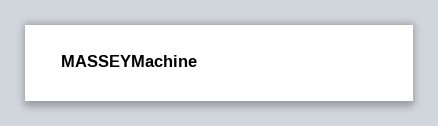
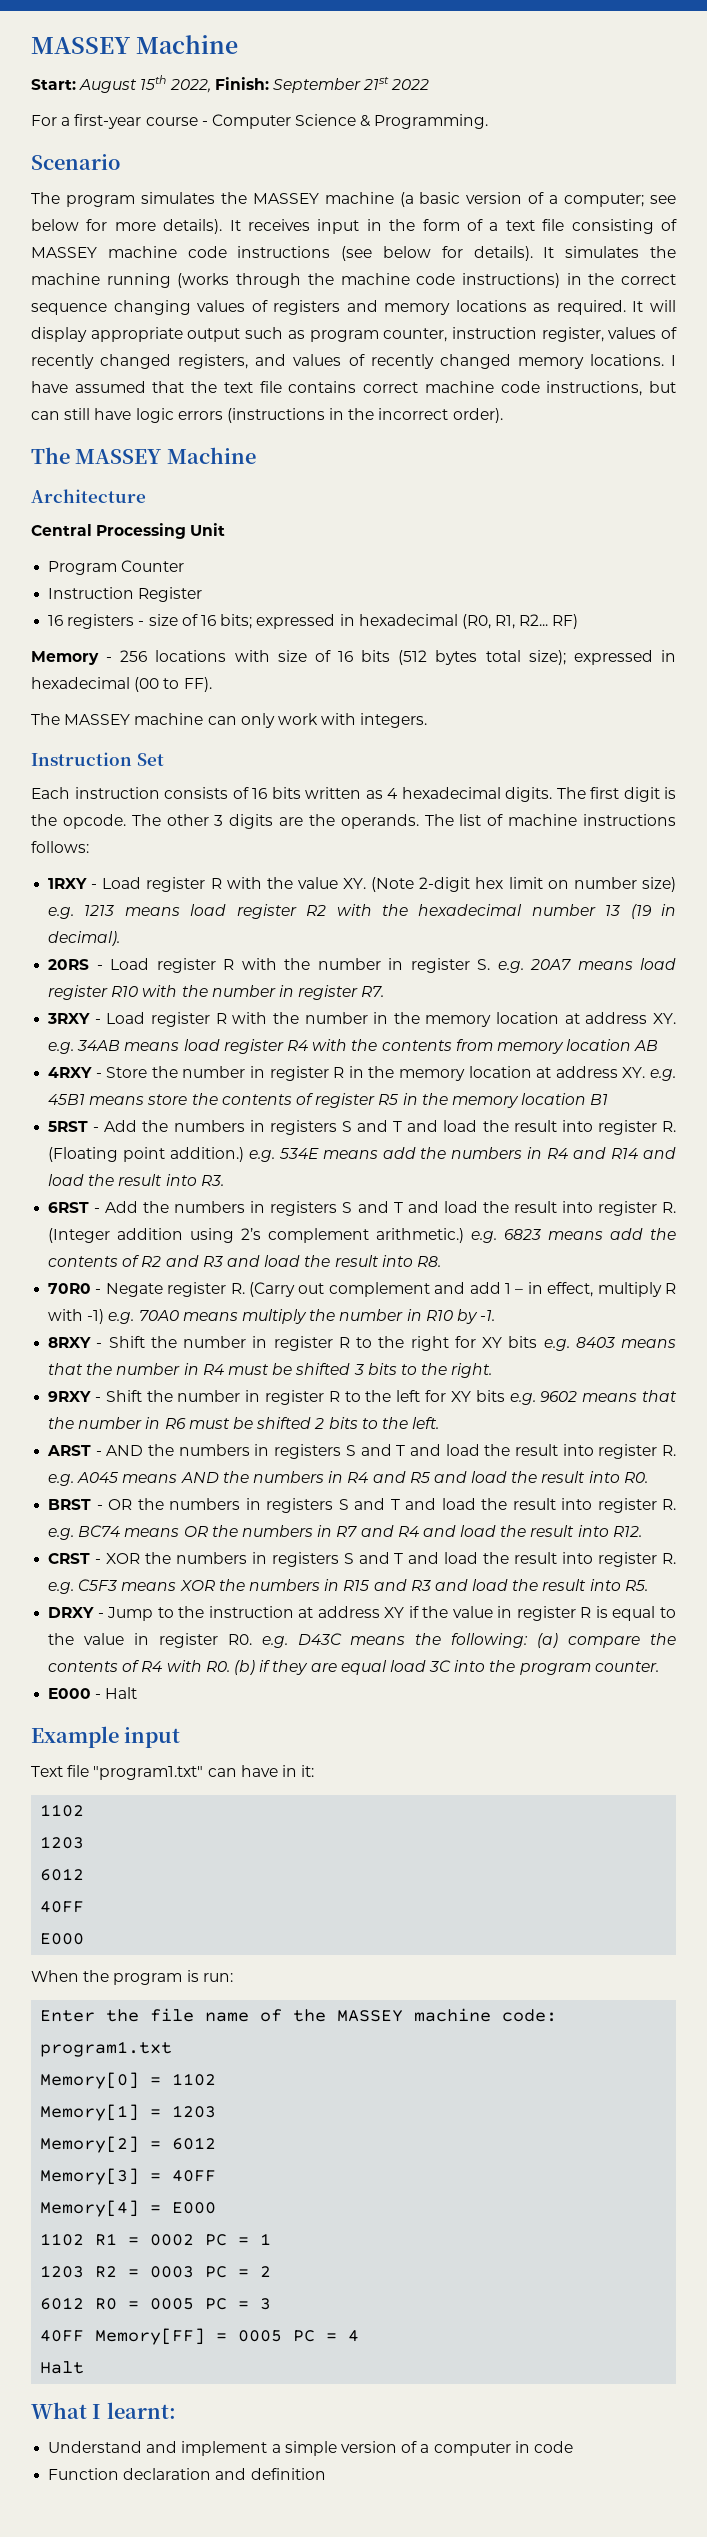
[61,55,197,67] MASSEYMachine -> [31,35,239,54] [31,75,430,93] [31,114,489,129] [31,154,120,170] [31,192,676,207] [31,219,677,234] [31,246,676,261] [31,273,676,288] [31,300,676,315] [31,327,677,342] [31,354,677,369] [31,381,676,396] [31,408,503,423] [31,447,256,464] [31,489,146,503] [31,523,226,539] [48,560,185,575] [48,587,203,602] [48,614,579,629] [31,650,676,665] [31,677,212,692] [31,713,428,728] [31,752,164,766] [31,787,676,802] [31,814,676,829] [31,841,89,853] [48,877,676,892] [48,904,677,919] [48,931,121,946] [48,958,676,973] [48,985,385,1000] [47,1012,677,1027] [48,1039,659,1054] [48,1066,677,1081] [48,1093,609,1108] [48,1120,676,1135] [48,1147,676,1162] [48,1174,224,1186] [48,1201,676,1216] [48,1228,676,1243] [48,1255,441,1267] [48,1282,676,1297] [48,1309,496,1324] [48,1336,676,1351] [48,1363,493,1378] [48,1390,677,1405] [48,1417,440,1429] [47,1444,676,1459] [48,1471,648,1486] [48,1498,676,1513] [48,1525,642,1540] [48,1552,676,1567] [48,1579,648,1594] [48,1606,676,1621] [48,1633,677,1648] [48,1660,659,1675] [48,1687,138,1699] [31,1726,181,1748] [31,1765,315,1780] [40,1804,85,1817] [40,1836,85,1849] [40,1868,85,1881] [40,1901,85,1913] [40,1933,85,1945] [31,1970,233,1985] [40,2008,558,2022] [40,2041,173,2057] [40,2072,217,2089] [40,2104,217,2121] [40,2136,217,2153] [40,2168,217,2185] [40,2200,217,2217] [40,2233,272,2246] [40,2265,272,2278] [40,2297,272,2310] [40,2328,360,2345] [40,2361,85,2374] [31,2402,176,2419] [48,2441,573,2456] [48,2468,326,2480] MASSEY Machine // Start: August 15th 2022, Finish: September 21st 2022 // For a first-year course - Computer Science & Programming. // Scenario // The program simulates the MASSEY machine (a basic version of a computer; see below for more details). It receives input in the form of a text file consisting of MASSEY machine code instructions (see below for details). It simulates the machine running (works through the machine code instructions) in the correct sequence changing values of registers and memory locations as required. It will display appropriate output such as program counter, instruction register, values of recently changed registers, and values of recently changed memory locations. I have assumed that the text file contains correct machine code instructions, but can still have logic errors (instructions in the incorrect order). // The MASSEY Machine // Architecture // Central Processing Unit // Program Counter // Instruction Register // 16 registers - size of 16 bits; expressed in hexadecimal (R0, R1, R2... RF) // Memory - 256 locations with size of 16 bits (512 bytes total size); expressed in hexadecimal (00 to FF). // The MASSEY machine can only work with integers. // Instruction Set // Each instruction consists of 16 bits written as 4 hexadecimal digits. The first digit is the opcode. The other 3 digits are the operands. The list of machine instructions follows: // 1RXY - Load register R with the value XY. (Note 2-digit hex limit on number size) e.g. 1213 means load register R2 with the hexadecimal number 13 (19 in decimal). // 20RS - Load register R with the number in register S. e.g. 20A7 means load register R10 with the number in register R7. // 3RXY - Load register R with the number in the memory location at address XY. e.g. 34AB means load register R4 with the contents from memory location AB // 4RXY - Store the number in register R in the memory location at address XY. e.g. 45B1 means store the contents of register R5 in the memory location B1 // 5RST - Add the numbers in registers S and T and load the result into register R. (Floating point addition.) e.g. 534E means add the numbers in R4 and R14 and load the result into R3. // 6RST - Add the numbers in registers S and T and load the result into register R. (Integer addition using 2’s complement arithmetic.) e.g. 6823 means add the contents of R2 and R3 and load the result into R8. // 70R0 - Negate register R. (Carry out complement and add 1 – in effect, multiply R with -1) e.g. 70A0 means multiply the number in R10 by -1. // 8RXY - Shift the number in register R to the right for XY bits e.g. 8403 means that the number in R4 must be shifted 3 bits to the right. // 9RXY - Shift the number in register R to the left for XY bits e.g. 9602 means that the number in R6 must be shifted 2 bits to the left. // ARST - AND the numbers in registers S and T and load the result into register R. e.g. A045 means AND the numbers in R4 and R5 and load the result into R0. // BRST - OR the numbers in registers S and T and load the result into register R. e.g. BC74 means OR the numbers in R7 and R4 and load the result into R12. // CRST - XOR the numbers in registers S and T and load the result into register R. e.g. C5F3 means XOR the numbers in R15 and R3 and load the result into R5. // DRXY - Jump to the instruction at address XY if the value in register R is equal to the value in register R0. e.g. D43C means the following: (a) compare the contents of R4 with R0. (b) if they are equal load 3C into the program counter. // E000 - Halt // Example input // Text file "program1.txt" can have in it: // 1102 // 1203 // 6012 // 40FF // E000 // When the program is run: // Enter the file name of the MASSEY machine code: program1.txt // Memory[0] = 1102 // Memory[1] = 1203 // Memory[2] = 6012 // Memory[3] = 40FF // Memory[4] = E000 // 1102 R1 = 0002 PC = 1 // 1203 R2 = 0003 PC = 2 // 6012 R0 = 0005 PC = 3 // 40FF Memory[FF] = 0005 PC = 4 // Halt // What I learnt: // Understand and implement a simple version of a computer in code // Function declaration and definition

